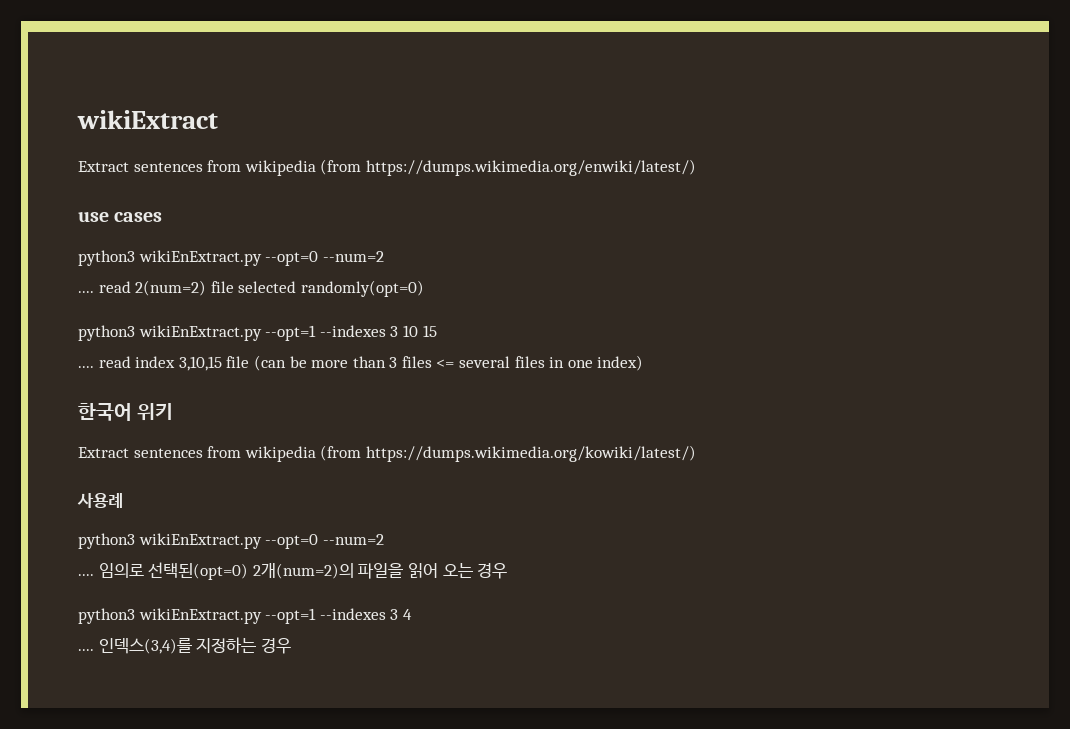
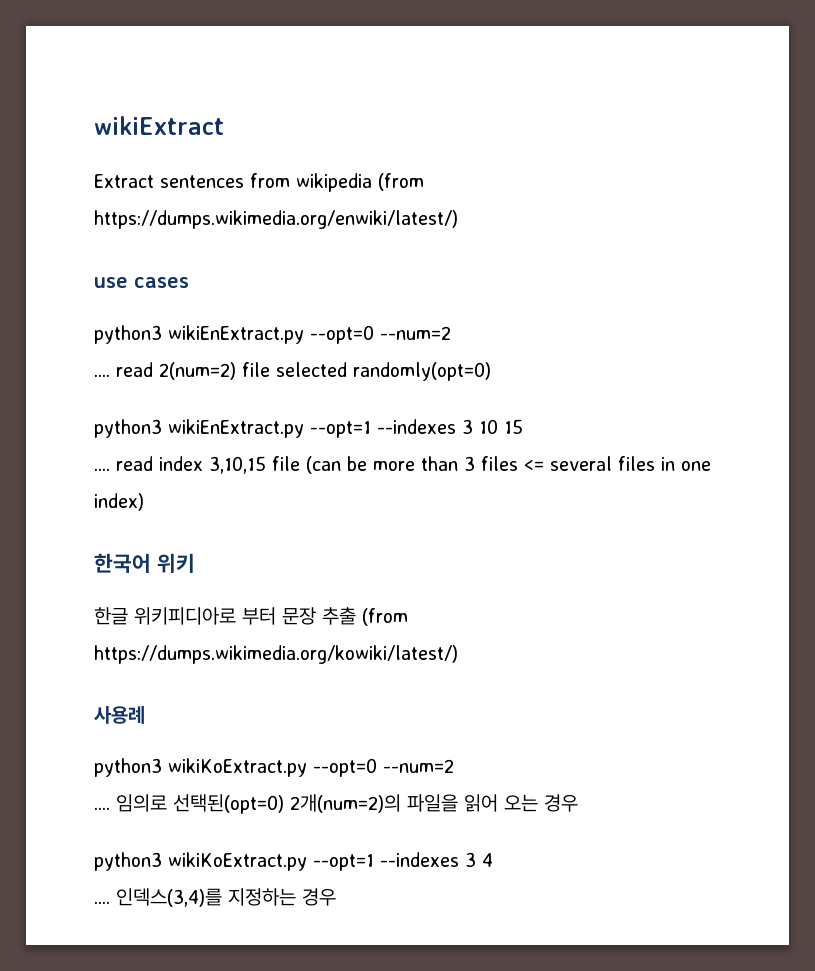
[78,446,316,462] Extract sentences from wikipedia -> [94,607,356,625] 한글 위키피디아로 부터 문장 추출
[138,533,262,549] wikiEnExtract.py -> [168,758,307,777] wikiKoExtract.py
[138,608,262,624] wikiEnExtract.py -> [168,852,307,871] wikiKoExtract.py

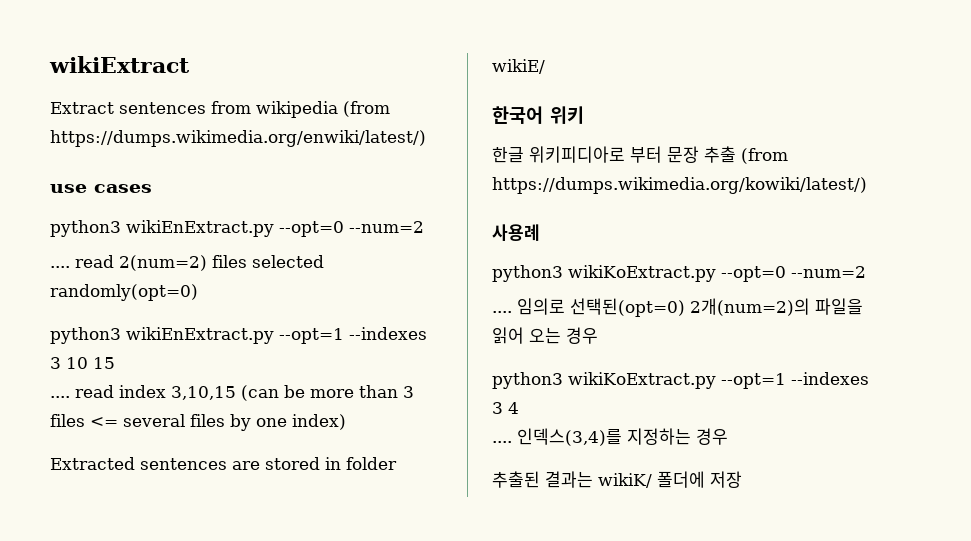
[242,362,270,377] file -> [212,255,247,268] files
[272,456,300,471] file -> (236, 393) none
[661,457,675,471] in -> [230,414,251,431] by
(144, 502) none -> [50,457,397,470] [492,59,545,74] // Extracted sentences are stored in folder wikiE/
(336, 897) none -> [492,471,742,488] // 추출된 결과는 wikiK/ 폴더에 저장

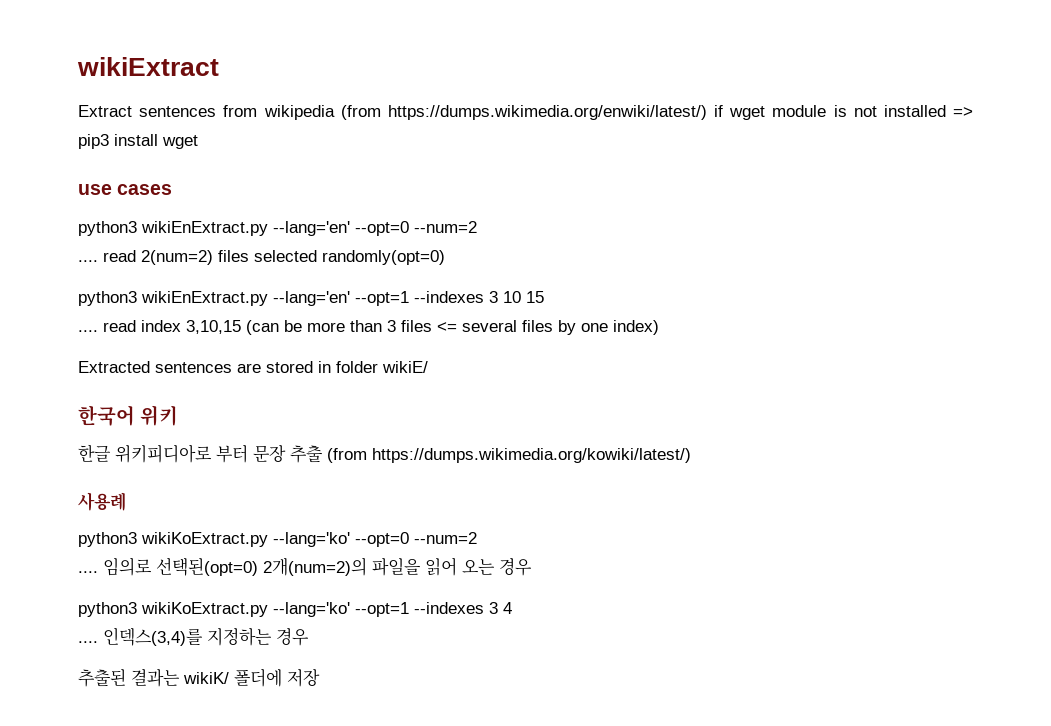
(426, 138) none -> [713,105,973,120] [78,134,198,149] if wget module is not installed => pip3 install wget
(274, 228) none -> [273,221,350,236] --lang='en'
(274, 335) none -> [273,291,350,306] --lang='en'
(716, 273) none -> [273,532,350,547] --lang='ko'
(716, 380) none -> [273,602,350,617] --lang='ko'

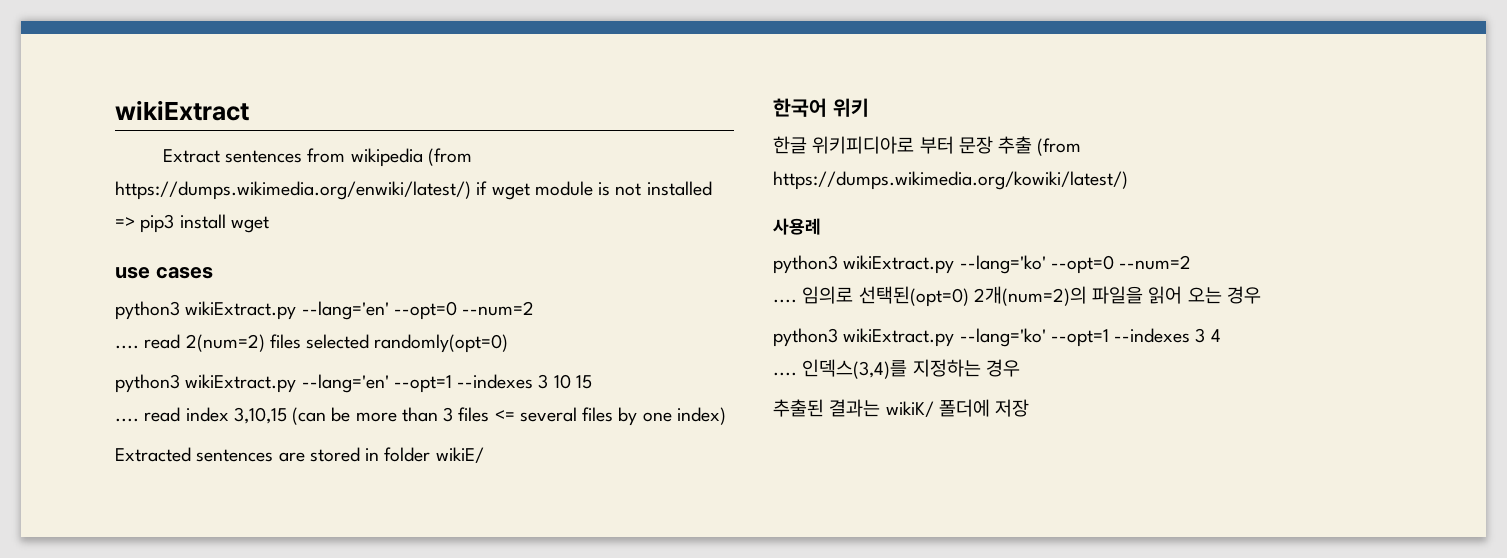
[141,221,268,236] wikiEnExtract.py -> [185,301,297,320] wikiExtract.py
[141,291,268,306] wikiEnExtract.py -> [185,374,297,393] wikiExtract.py
[141,532,268,547] wikiKoExtract.py -> [843,255,955,274] wikiExtract.py
[141,602,268,617] wikiKoExtract.py -> [843,328,955,347] wikiExtract.py

